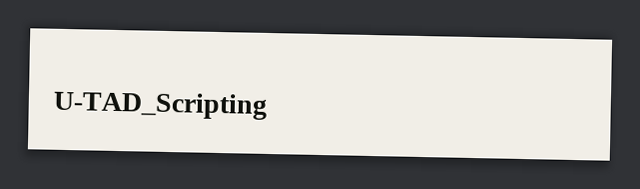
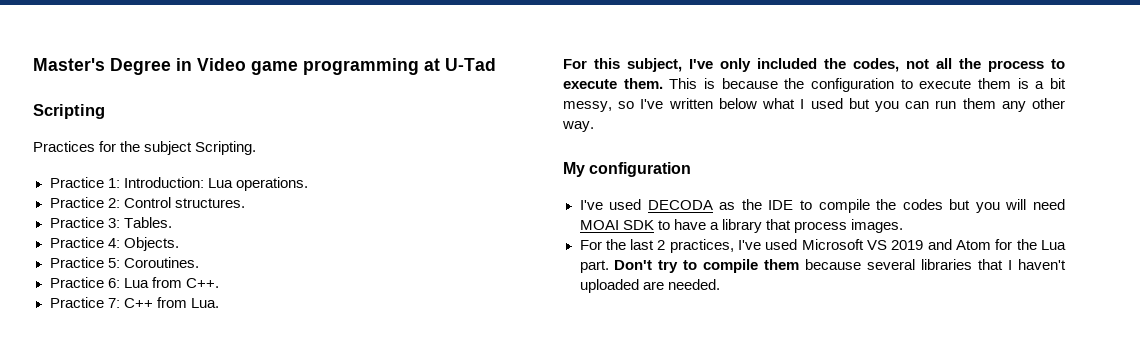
[53,90,267,120] U-TAD_Scripting -> [33,58,496,75] [33,104,105,119] [33,141,257,155] [49,177,308,191] [49,197,245,208] [49,217,172,228] [49,237,179,251] [49,257,199,268] [49,277,219,288] [49,297,219,308] [563,58,1065,72] [563,78,1066,92] [563,98,1065,112] [562,121,594,132] [563,162,692,177] [579,199,1065,213] [579,219,903,233] [579,239,1066,253] [579,259,1066,273] [579,279,720,293] Master's Degree in Video game programming at U-Tad // Scripting // Practices for the subject Scripting. // Practice 1: Introduction: Lua operations. // Practice 2: Control structures. // Practice 3: Tables. // Practice 4: Objects. // Practice 5: Coroutines. // Practice 6: Lua from C++. // Practice 7: C++ from Lua. // For this subject, I've only included the codes, not all the process to execute them. This is because the configuration to execute them is a bit messy, so I've written below what I used but you can run them any other way. // My configuration // I've used DECODA as the IDE to compile the codes but you will need MOAI SDK to have a library that process images. // For the last 2 practices, I've used Microsoft VS 2019 and Atom for the Lua part. Don't try to compile them because several libraries that I haven't uploaded are needed.

